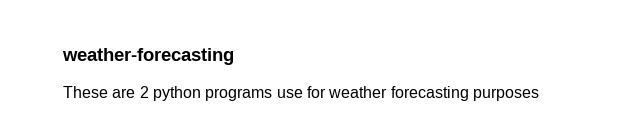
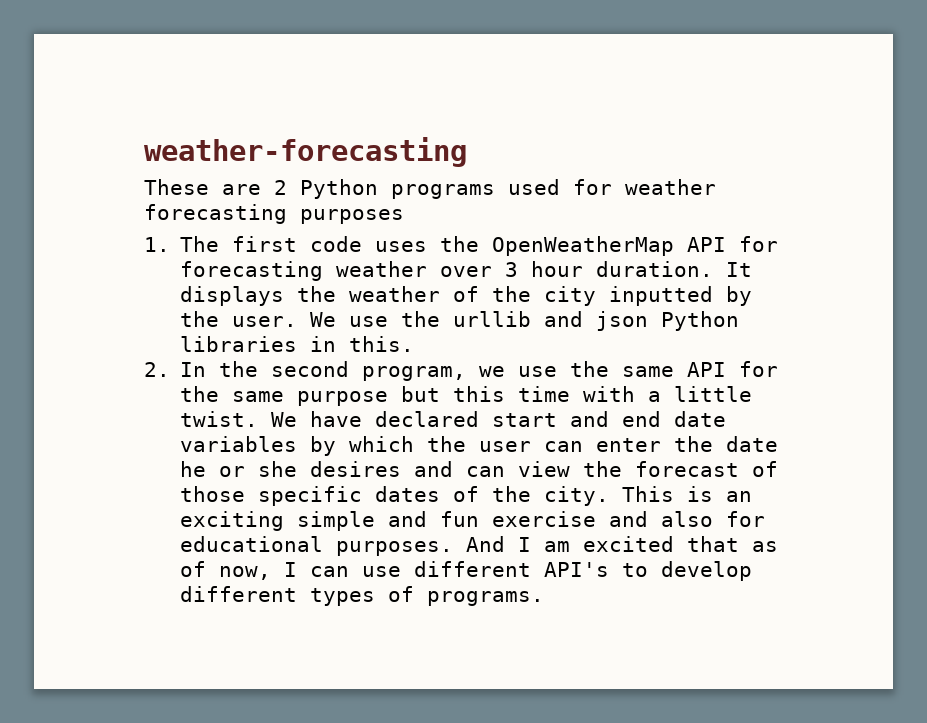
[152,86,303,101] python programs use -> [300,179,560,199] Python programs used
(539, 94) none -> [144,236,779,256] [180,261,753,281] [180,286,753,306] [180,311,740,331] [180,336,415,352] [144,361,779,381] [180,386,753,406] [180,411,727,427] [180,436,779,456] [180,461,779,477] [180,486,753,506] [180,511,766,531] [180,536,779,556] [180,561,753,581] [180,586,545,606] // 1. The first code uses the OpenWeatherMap API for forecasting weather over 3 hour duration. It displays the weather of the city inputted by the user. We use the urllib and json Python libraries in this. // 2. In the second program, we use the same API for the same purpose but this time with a little twist. We have declared start and end date variables by which the user can enter the date he or she desires and can view the forecast of those specific dates of the city. This is an exciting simple and fun exercise and also for educational purposes. And I am excited that as of now, I can use different API's to develop different types of programs.

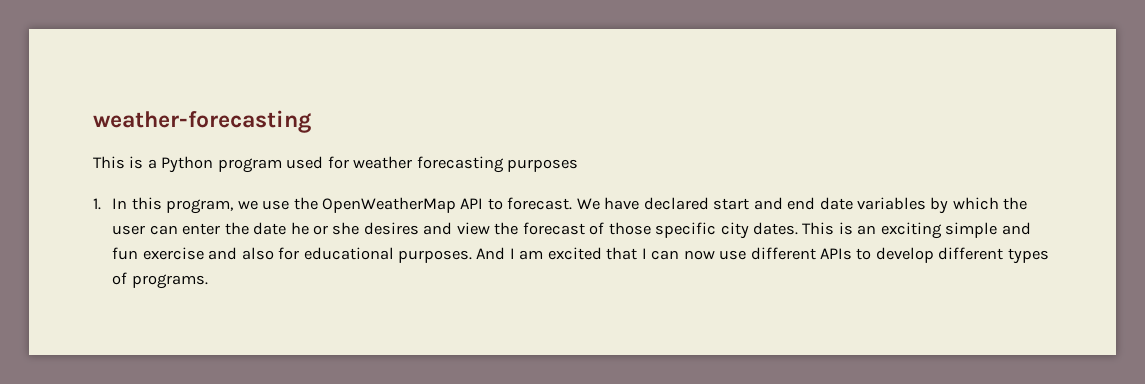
[144,179,495,199] These are 2 Python programs -> [93,156,282,173] This is a Python program
[180,236,779,256] [180,261,753,281] [180,286,753,306] [180,311,740,331] [180,336,415,352] [144,361,779,381] [180,386,753,406] [180,411,259,427] The first code uses the OpenWeatherMap API for forecasting weather over 3 hour duration. It displays the weather of the city inputted by the user. We use the urllib and json Python libraries in this. // 2. In the second program, we use the same API for the same purpose but this time with a little twist. -> [112,197,573,214] In this program, we use the OpenWeatherMap API to forecast.
[466,466,506,477] can -> (453, 228) none
[375,486,610,506] dates of the city. -> [720,222,798,239] city dates.
[752,541,779,552] [180,561,272,580] as of now, -> (638, 253) none
(350, 571) none -> [683,250,715,260] now
[544,562,610,577] API's -> [819,248,852,260] APIs

